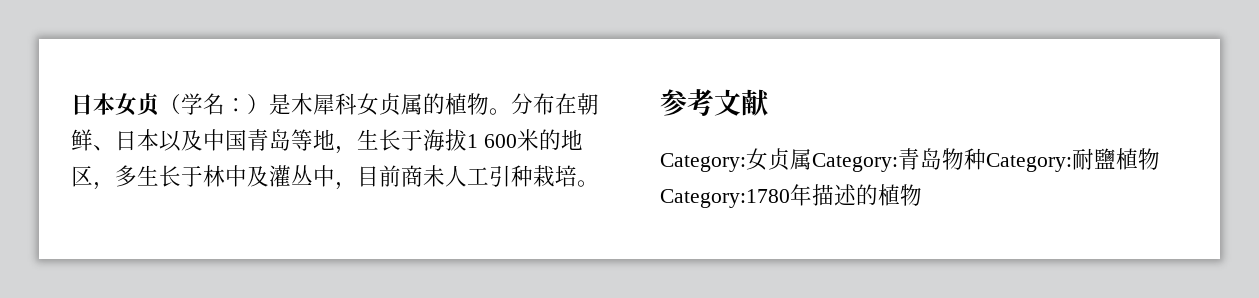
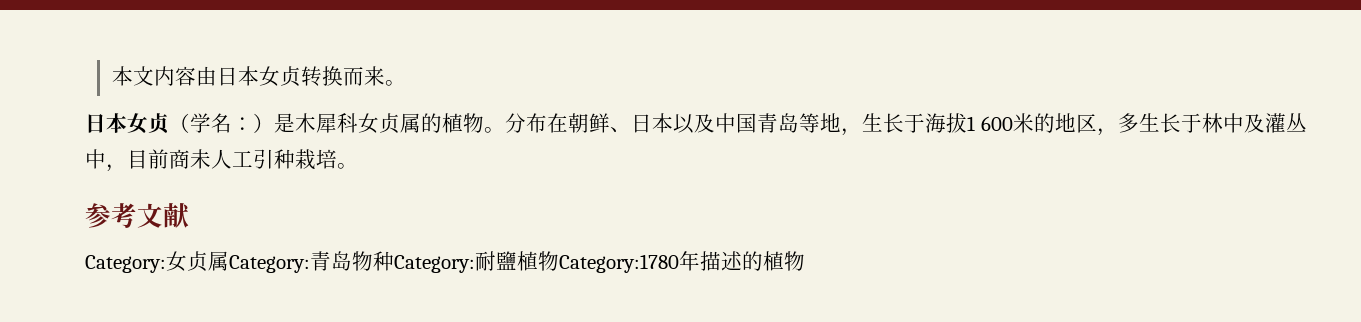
(71, 104) none -> [111,66,406,87] 本文内容由日本女贞转换而来。 //

